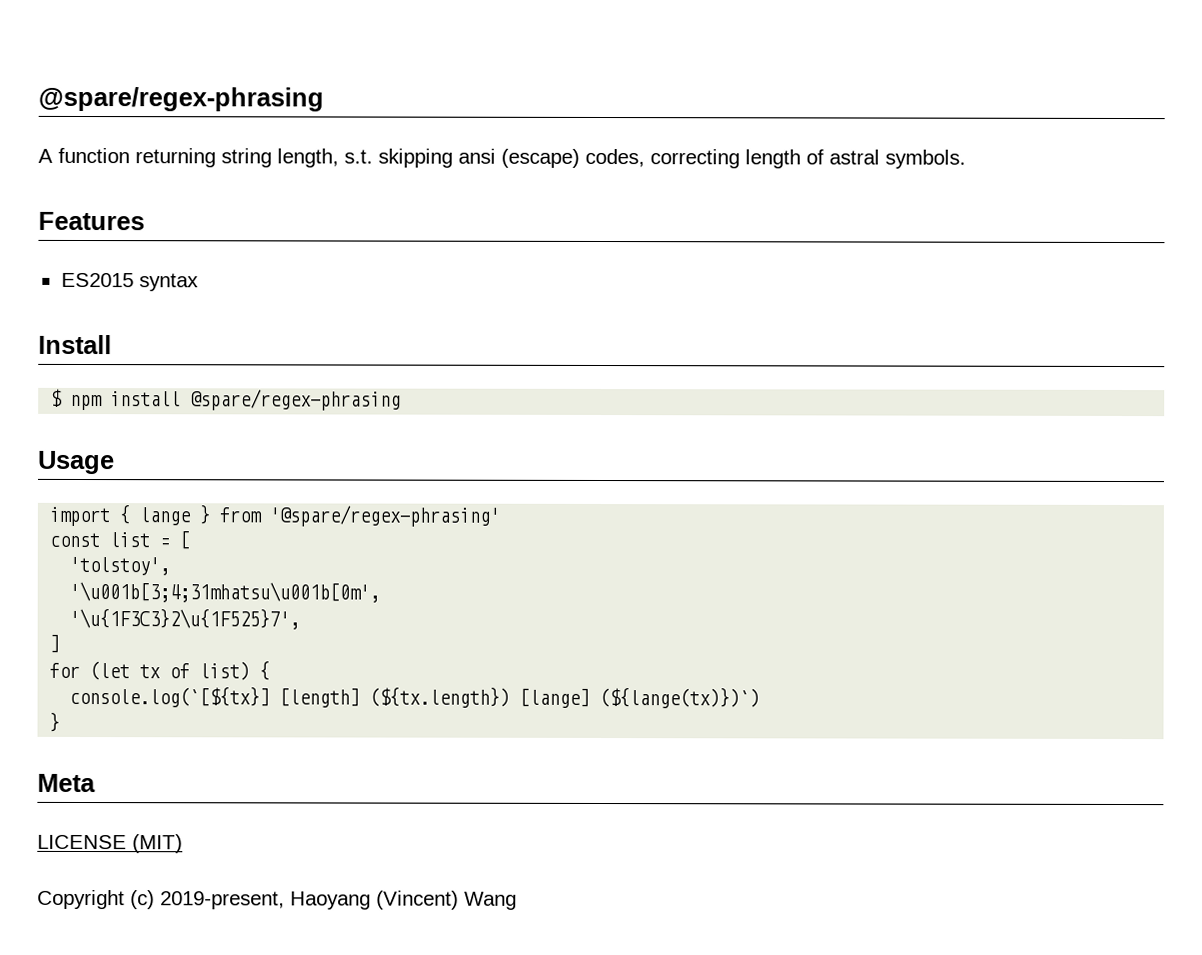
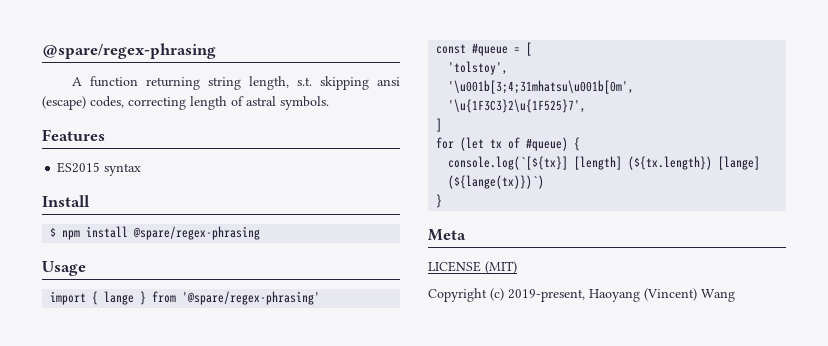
[109,532,151,548] list -> [472,43,509,56] #queue
[199,661,251,681] list) -> [526,137,569,151] #queue)

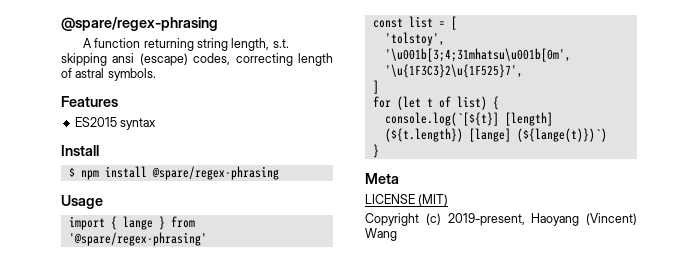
[472,43,509,56] #queue -> [408,16,433,28] list
[490,137,581,151] [448,156,761,170] [448,175,545,189] tx of #queue) { // console.log(`[${tx}] [length] (${tx.length}) [lange] (${lange(tx)})`) -> [426,96,499,110] [384,112,553,126] [384,128,607,142] t of list) { // console.log(`[${t}] [length] (${t.length}) [lange] (${lange(t)})`)

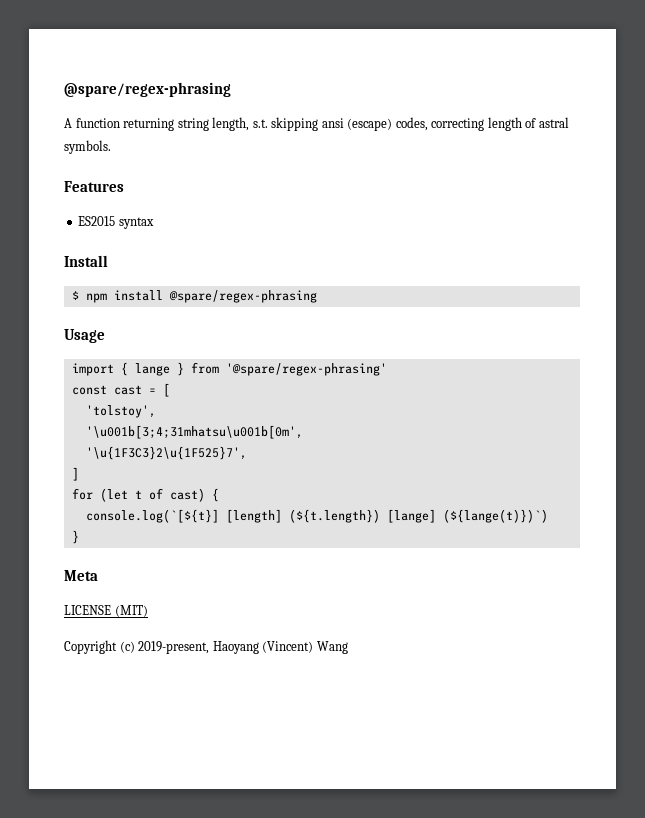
[408,16,433,28] list -> [113,385,142,395] cast
[456,96,487,110] list) -> [169,488,205,502] cast)

